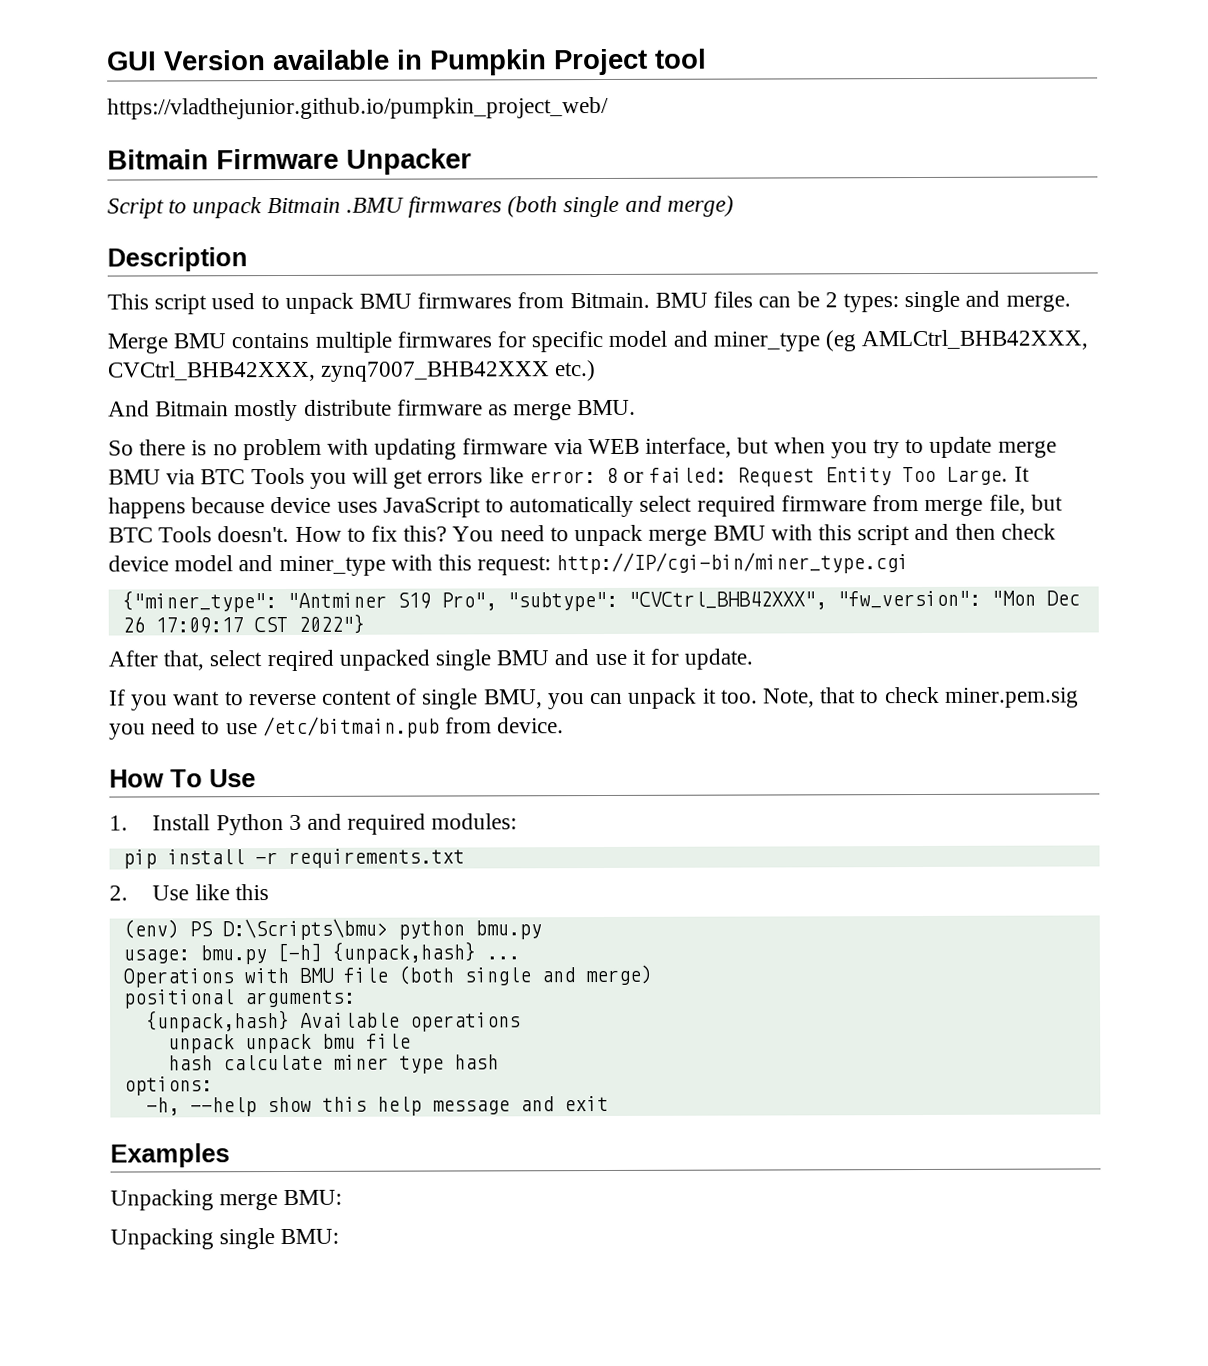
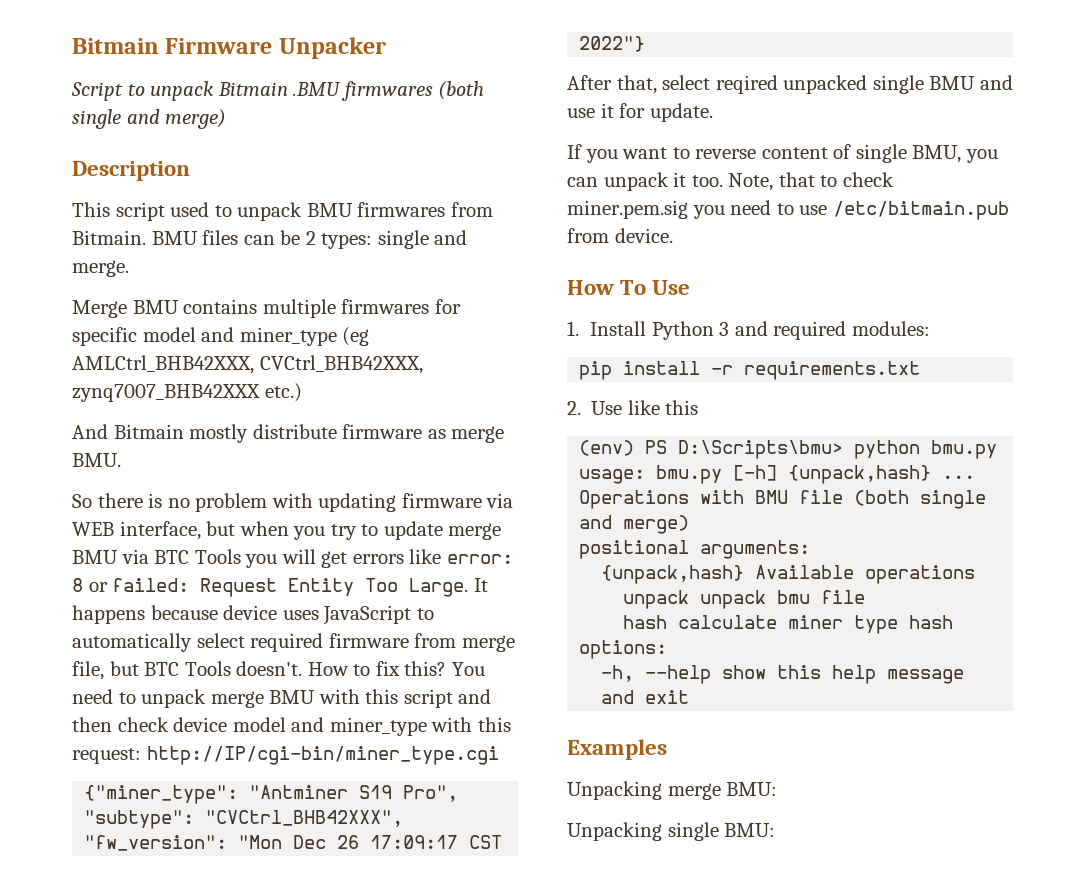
[107,48,707,76] [107,96,609,120] GUI Version available in Pumpkin Project tool // https://vladthejunior.github.io/pumpkin_project_web/ // -> (72, 46) none

